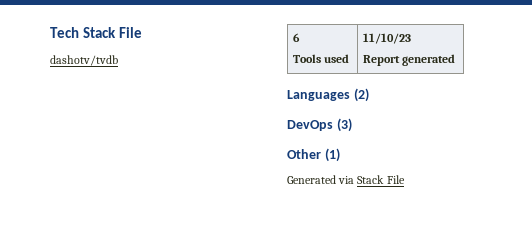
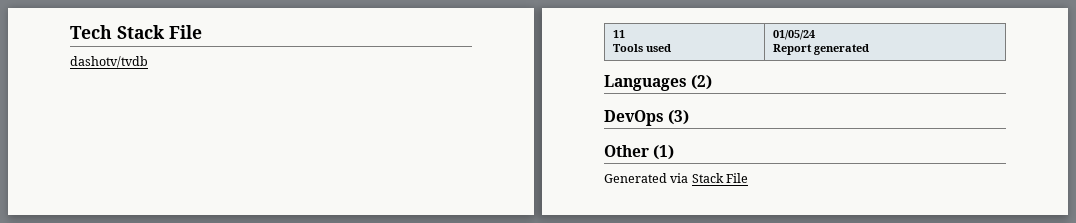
[293,33,301,42] 6 -> [612,30,625,38] 11
[363,33,412,44] 11/10/23 -> [772,30,815,40] 01/05/24

